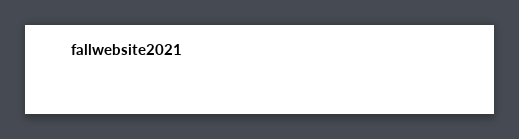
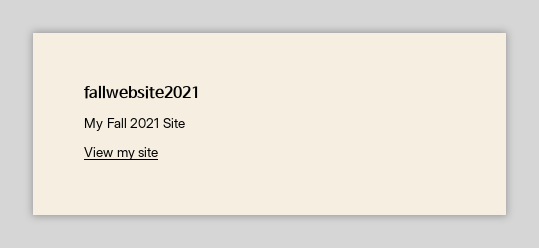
(182, 49) none -> [84,118,185,131] [84,147,159,160] // My Fall 2021 Site // View my site

